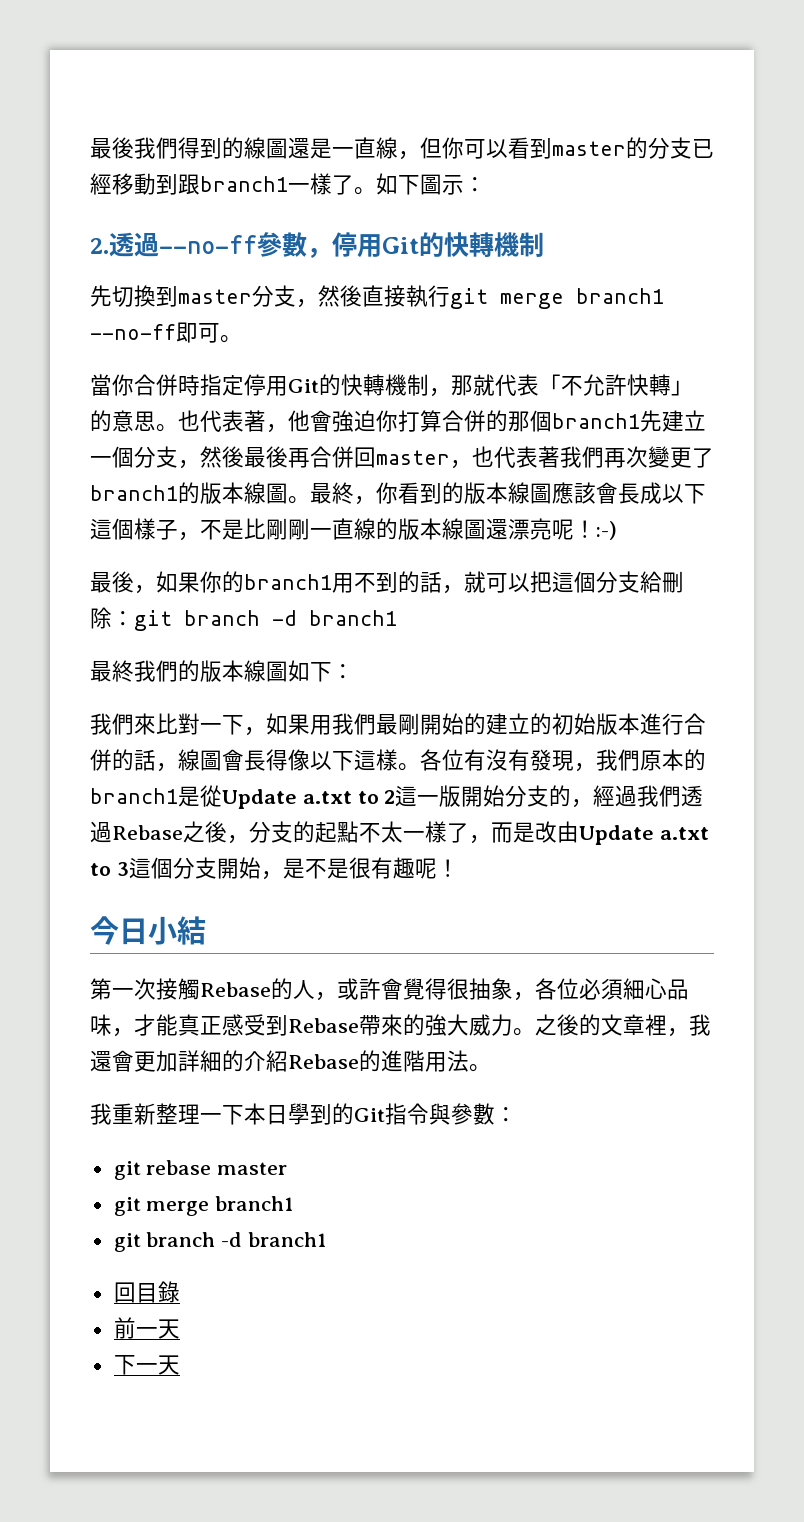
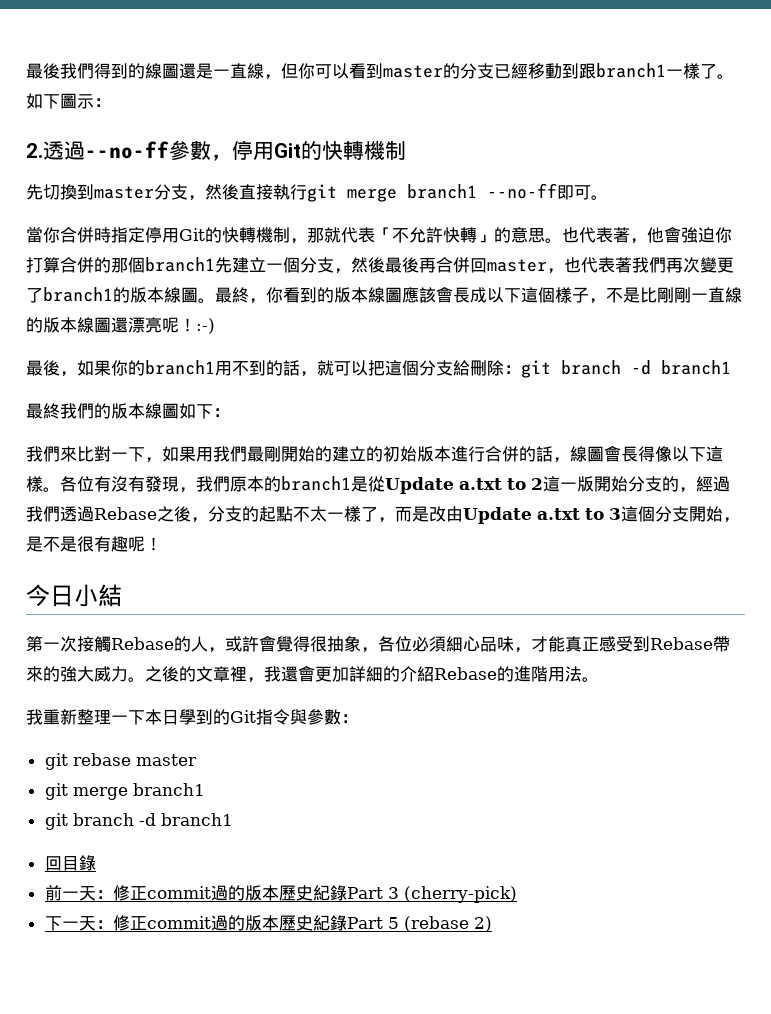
[113,1355,180,1375] // 下一天 -> [95,885,517,903] [44,915,492,932] ：修正commit過的版本歷史紀錄Part 3 (cherry-pick) // 下一天：修正commit過的版本歷史紀錄Part 5 (rebase 2)

